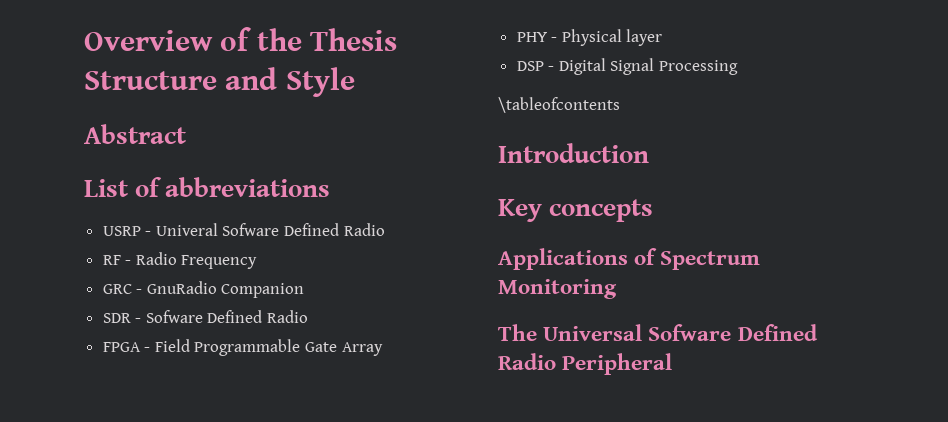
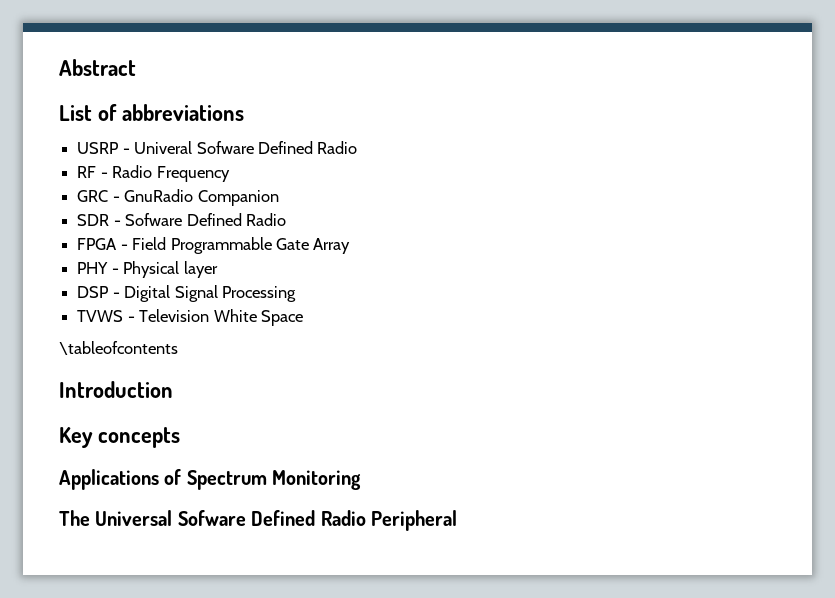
[84,27,398,51] [84,67,355,97] Overview of the Thesis Structure and Style // -> (59, 67) none
(739, 67) none -> [77,309,303,326] // TVWS - Television White Space

